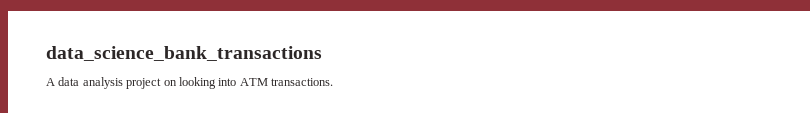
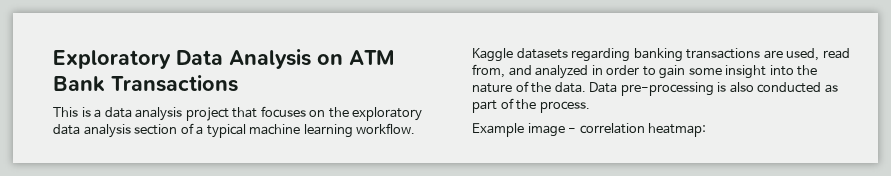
[46,46,322,61] [46,77,333,89] data_science_bank_transactions // A data analysis project on looking into ATM transactions. -> [53,49,394,69] [53,75,238,92] [53,106,423,121] [53,123,416,138] [472,48,850,62] [472,64,818,79] [472,81,838,96] [472,98,590,113] [472,123,707,137] Exploratory Data Analysis on ATM Bank Transactions // This is a data analysis project that focuses on the exploratory data analysis section of a typical machine learning workflow. Kaggle datasets regarding banking transactions are used, read from, and analyzed in order to gain some insight into the nature of the data. Data pre-processing is also conducted as part of the process. // Example image - correlation heatmap:

